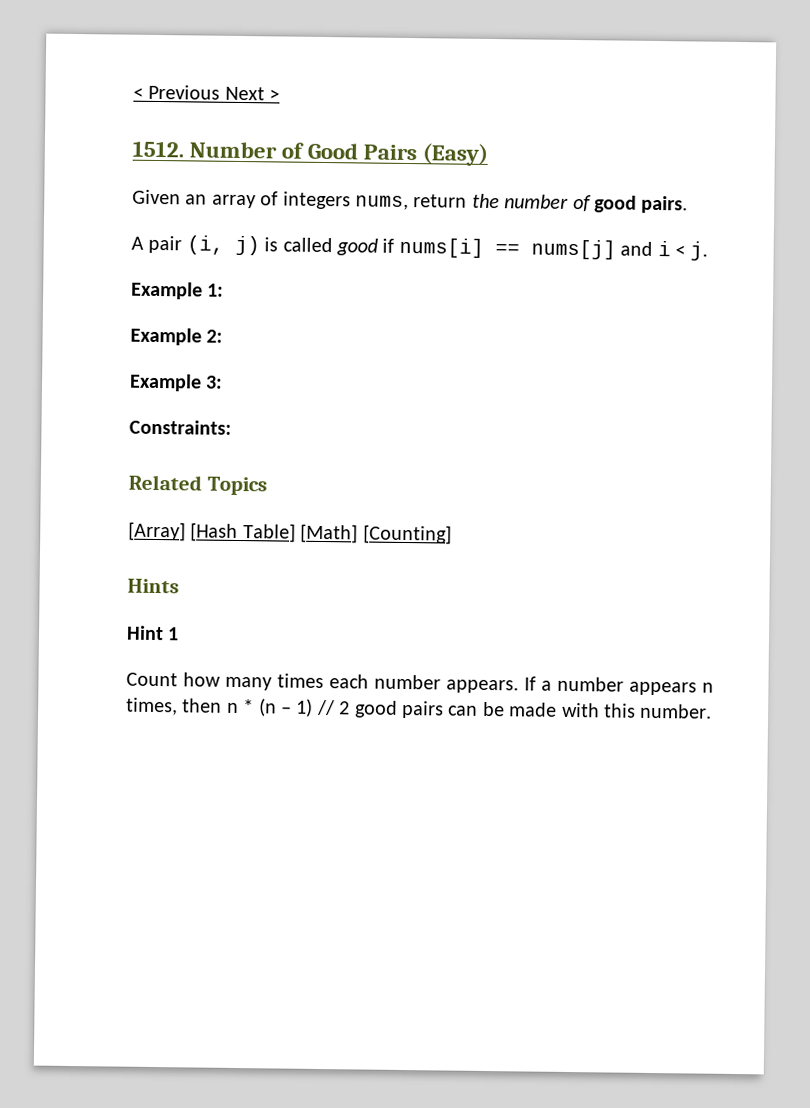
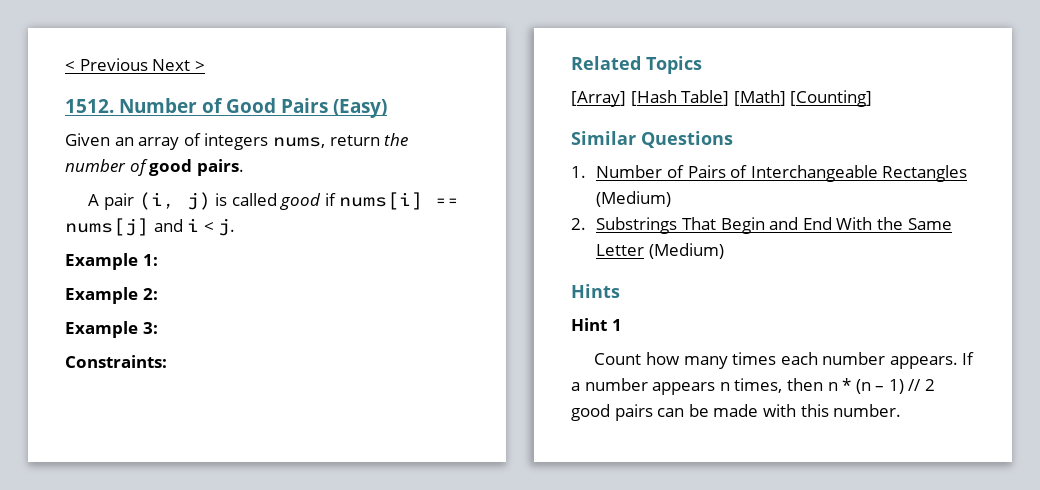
(452, 534) none -> [571,131,733,148] [571,165,968,182] [596,191,672,207] [571,217,952,234] [596,243,725,259] // Similar Questions // 1. Number of Pairs of Interchangeable Rectangles (Medium) // 2. Substrings That Begin and End With the Same Letter (Medium)

